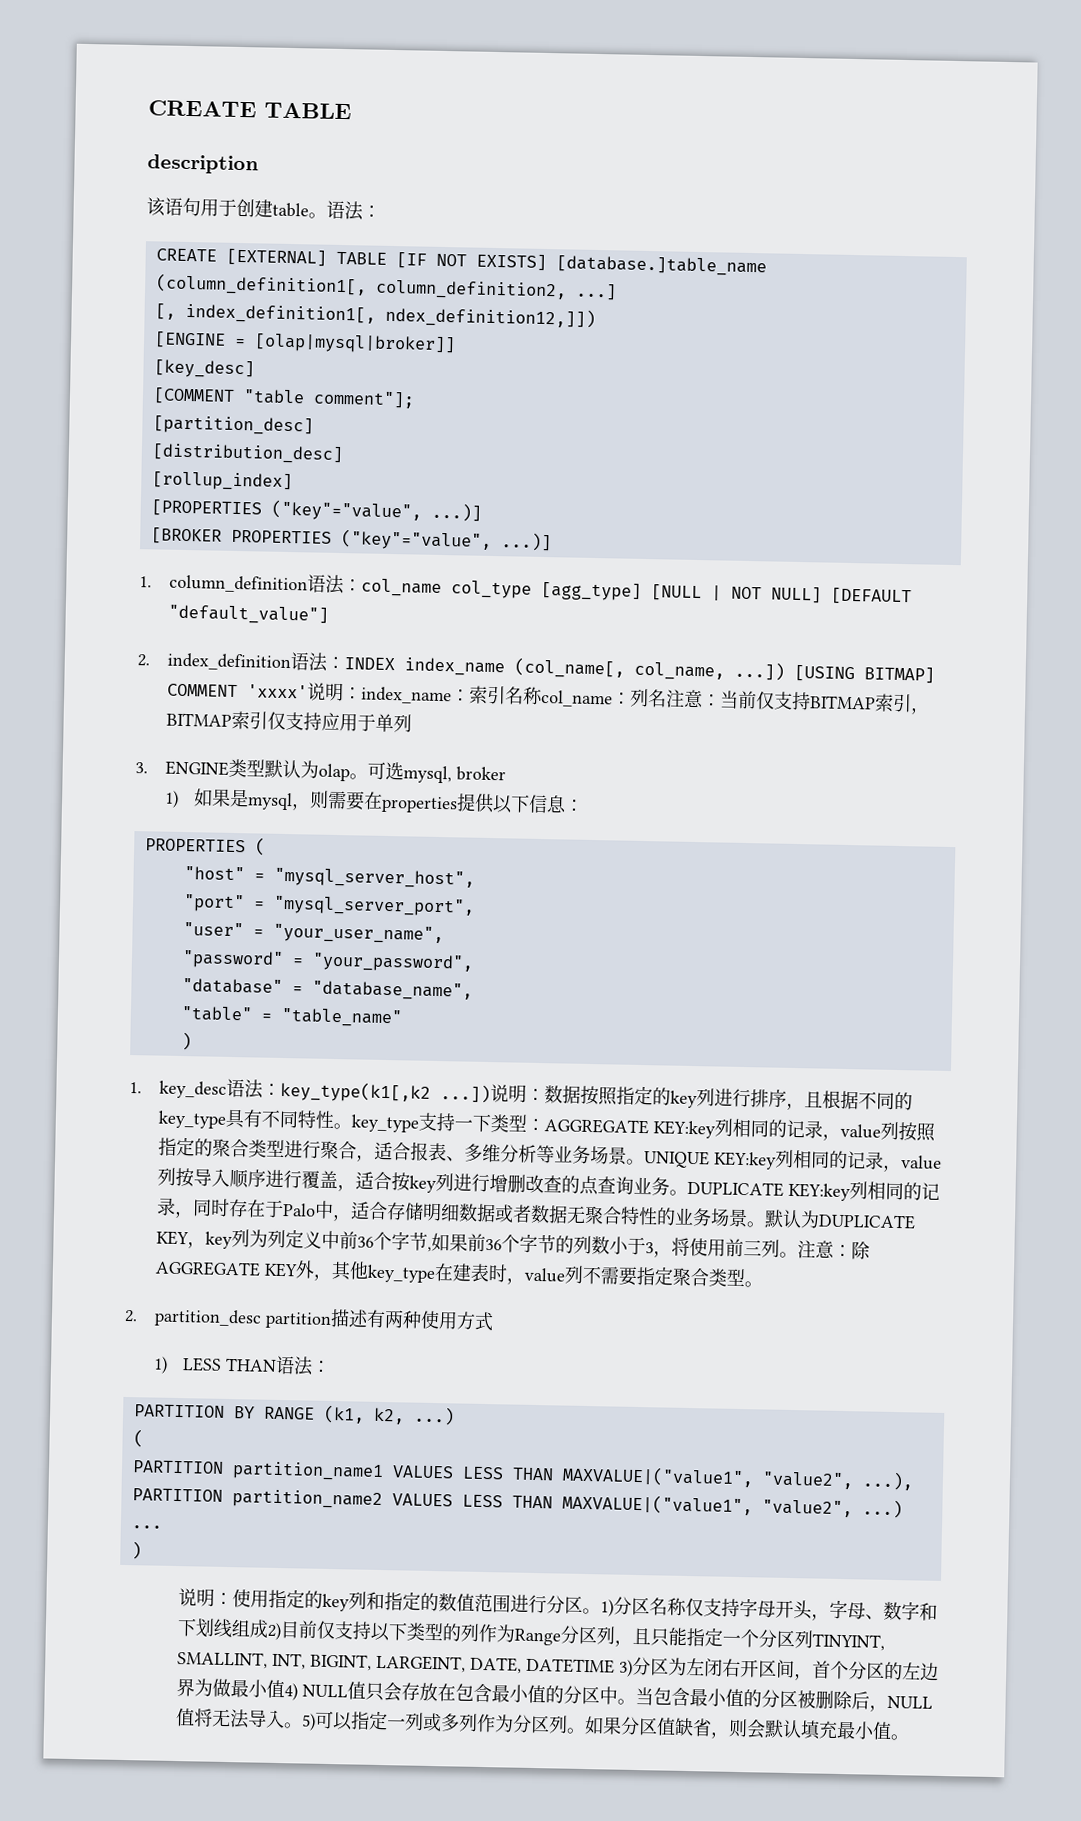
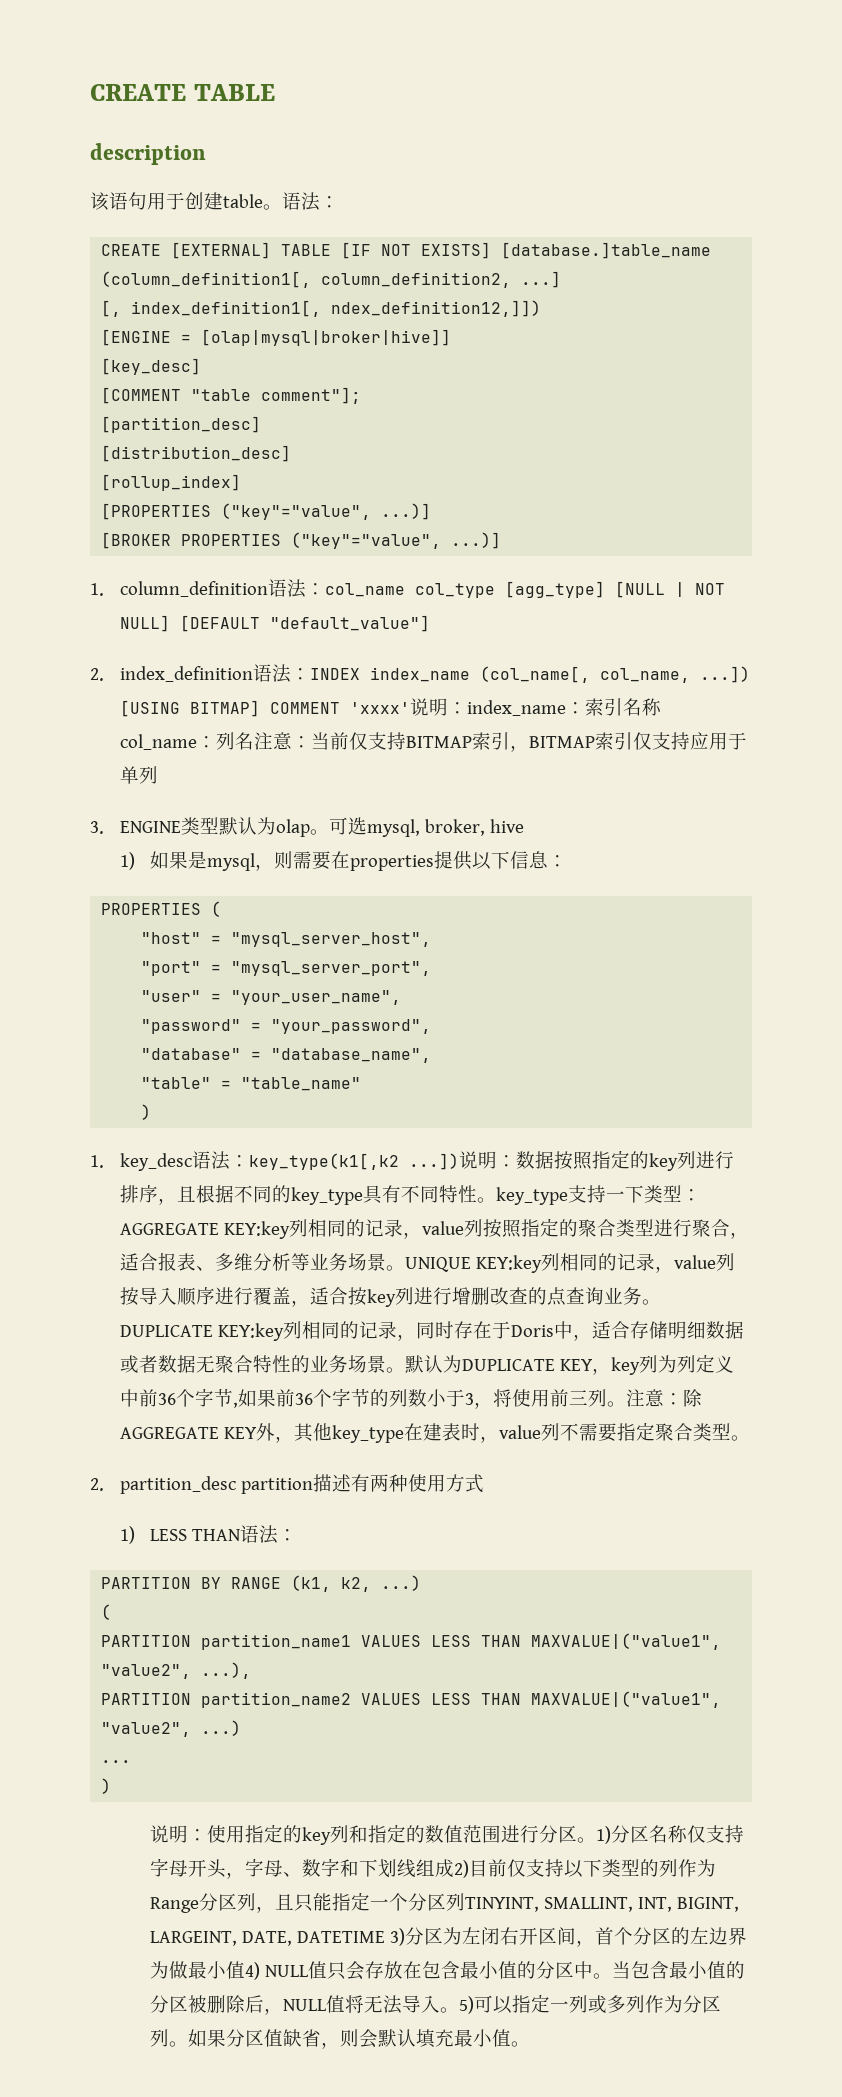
[253,333,456,355] [olap|mysql|broker]] -> [201,329,452,346] [olap|mysql|broker|hive]]
[455,766,506,782] broker -> [424,819,524,836] broker, hive
[281,1203,316,1217] Palo -> [510,1325,554,1337] Doris

